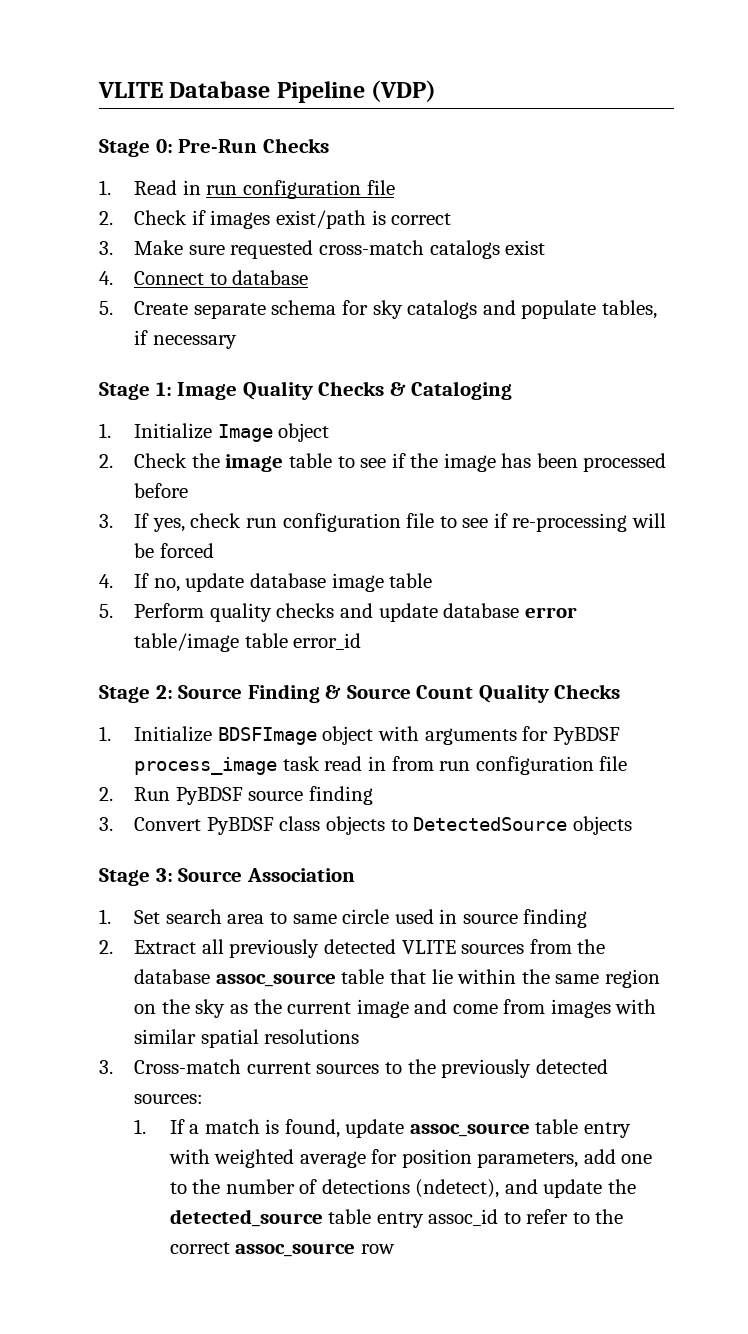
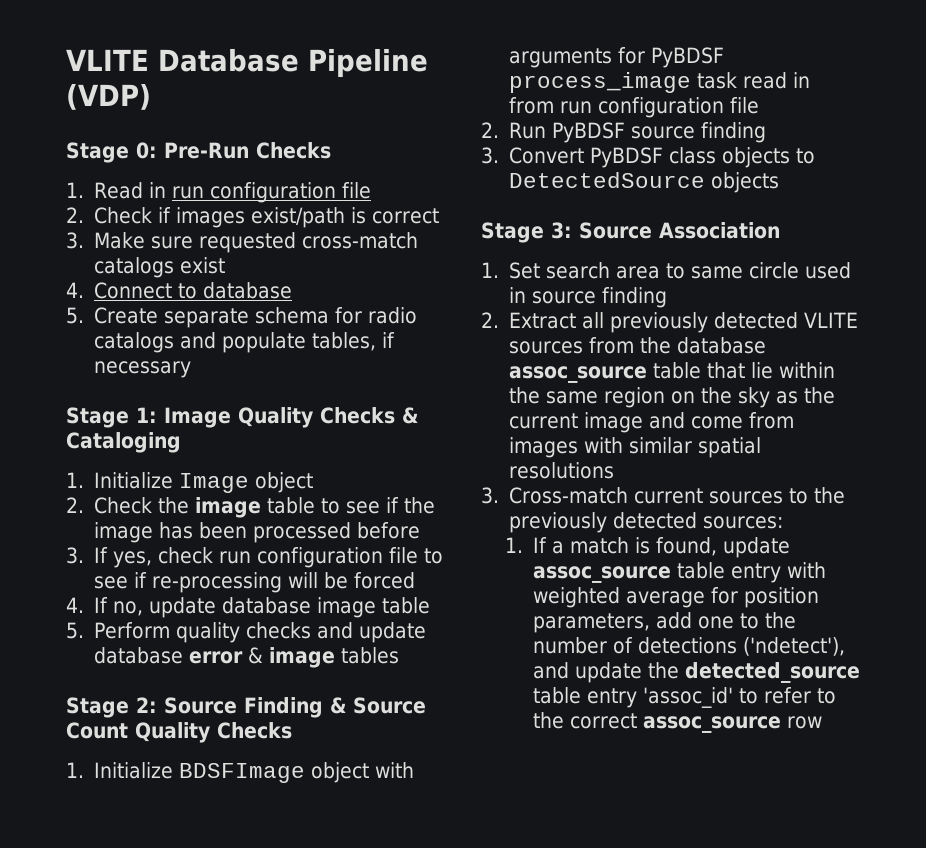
[372,300,403,319] sky -> [368,307,418,324] radio
[134,633,362,652] table/image table error_id -> [248,647,400,668] & image tables
[415,1179,500,1198] (ndetect), -> [742,637,845,656] ('ndetect'),
[428,1209,499,1226] assoc_id -> [642,687,733,708] 'assoc_id'

